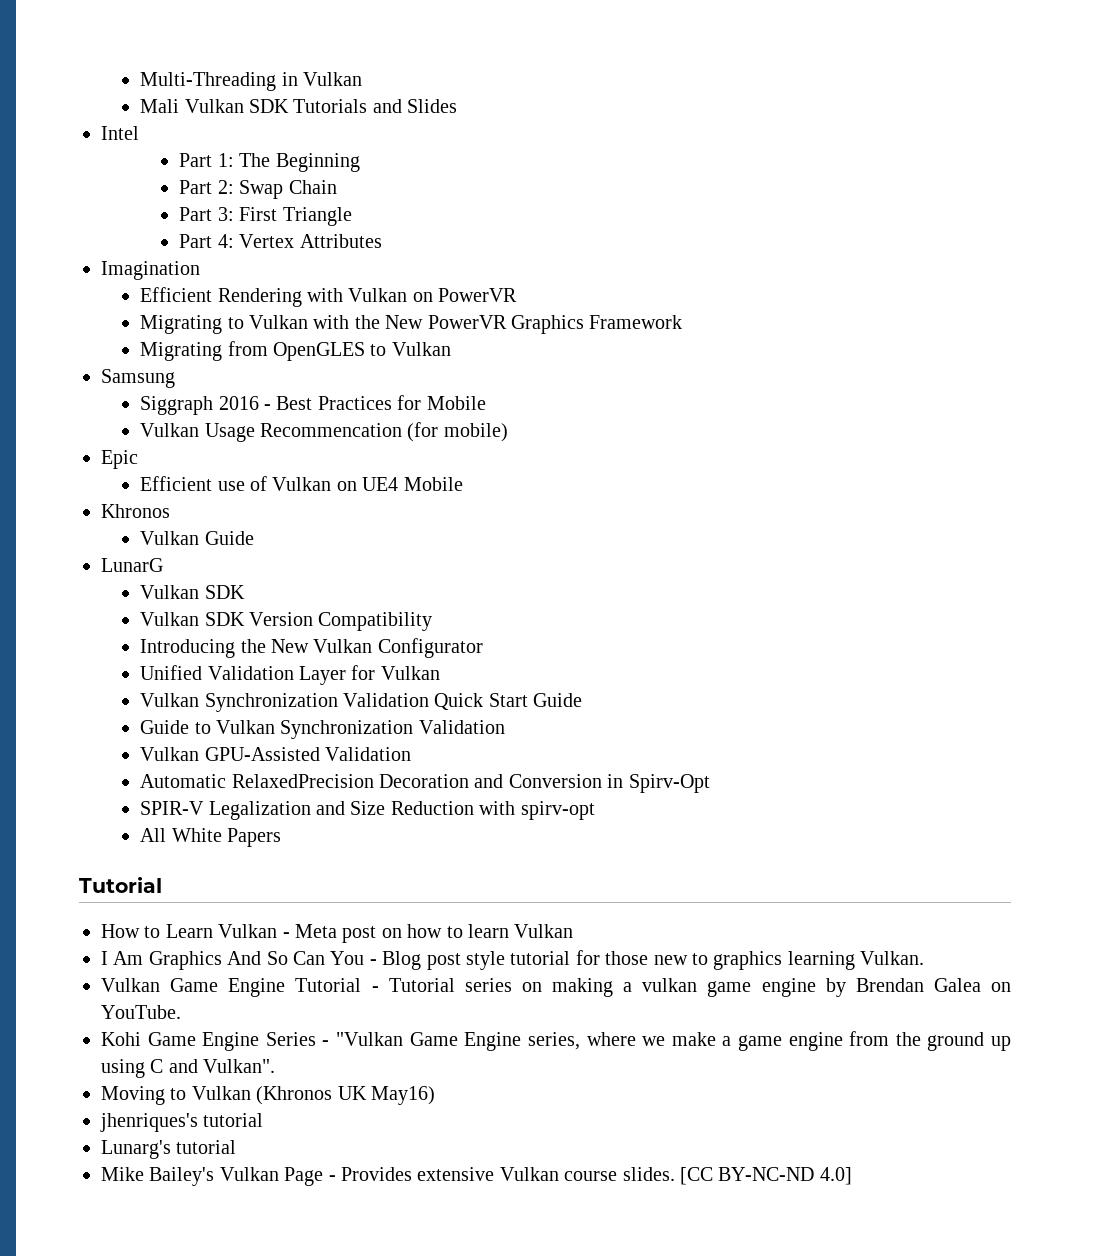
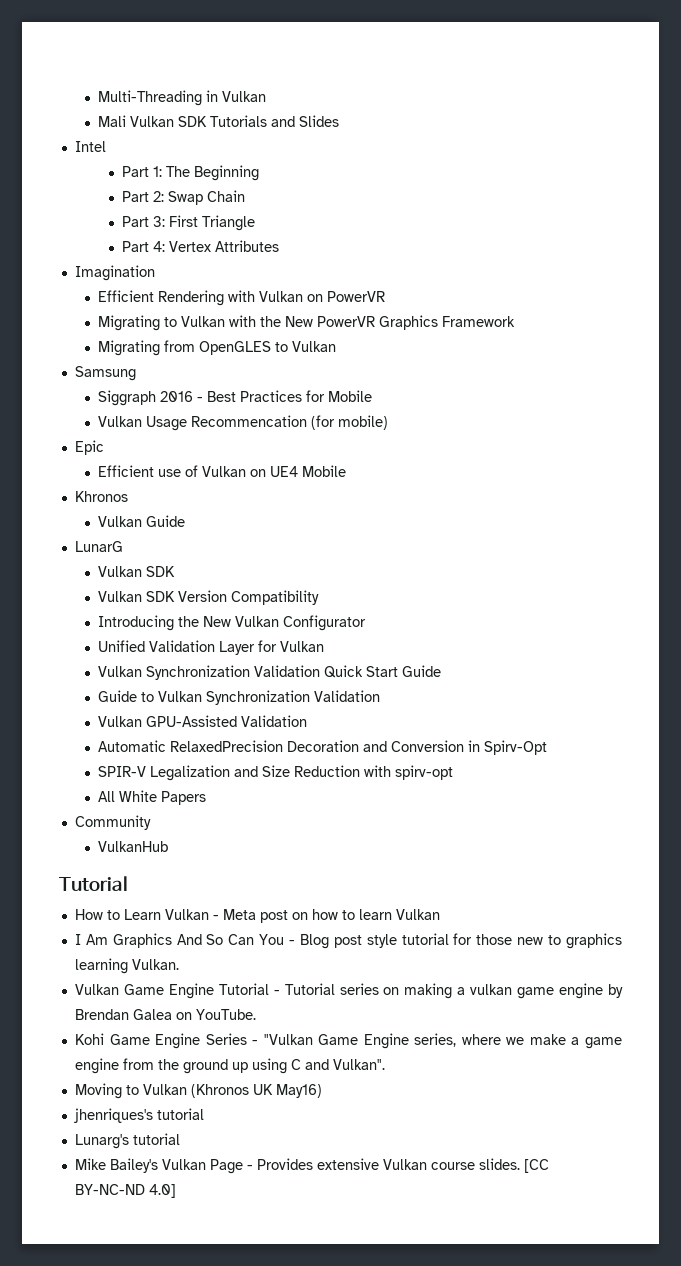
(281, 837) none -> [74,815,151,830] [98,841,169,852] // Community // VulkanHub

